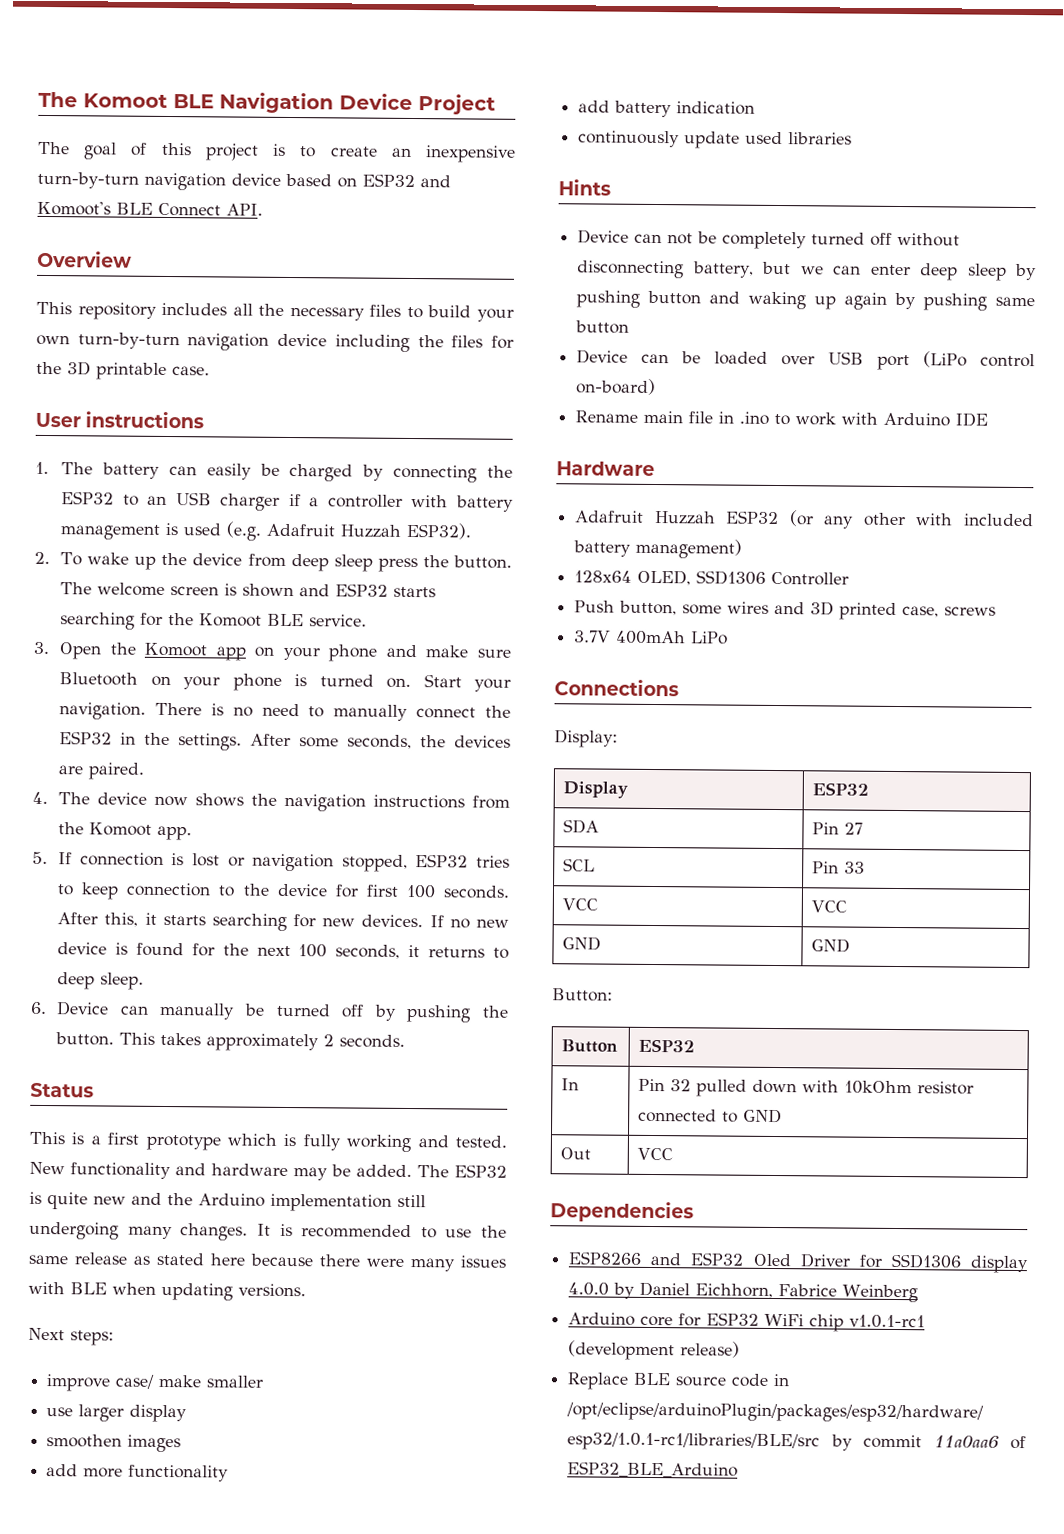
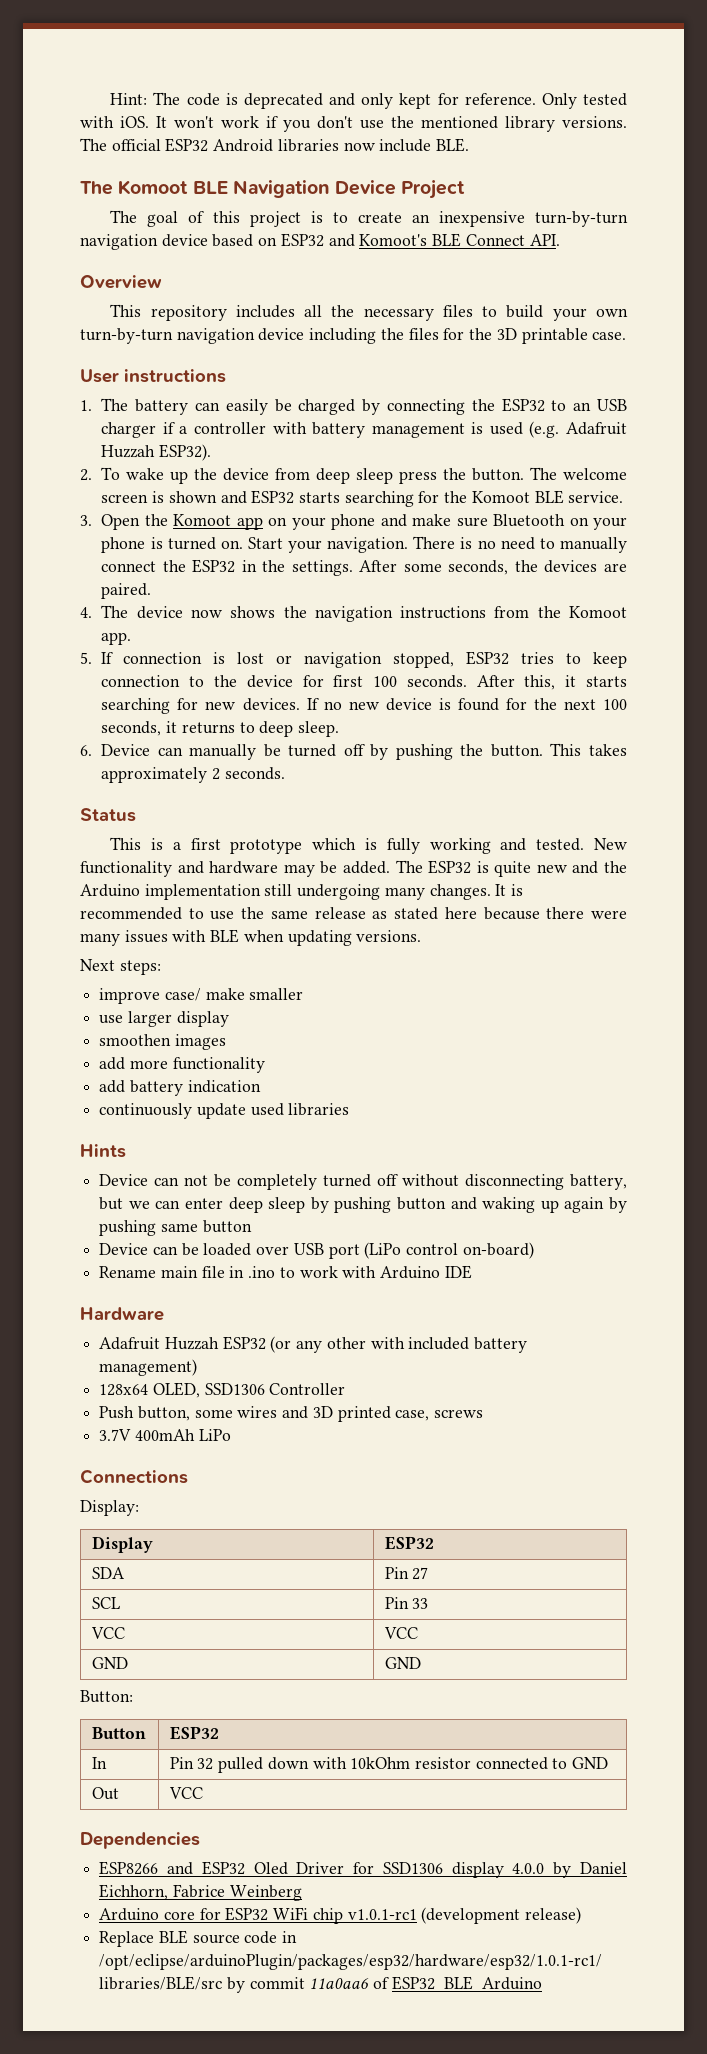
(38, 99) none -> [110,92,627,109] [80,116,627,132] [80,138,470,152] Hint: The code is deprecated and only kept for reference. Only tested with iOS. It won't work if you don't use the mentioned library versions. The official ESP32 Android libraries now include BLE. //

